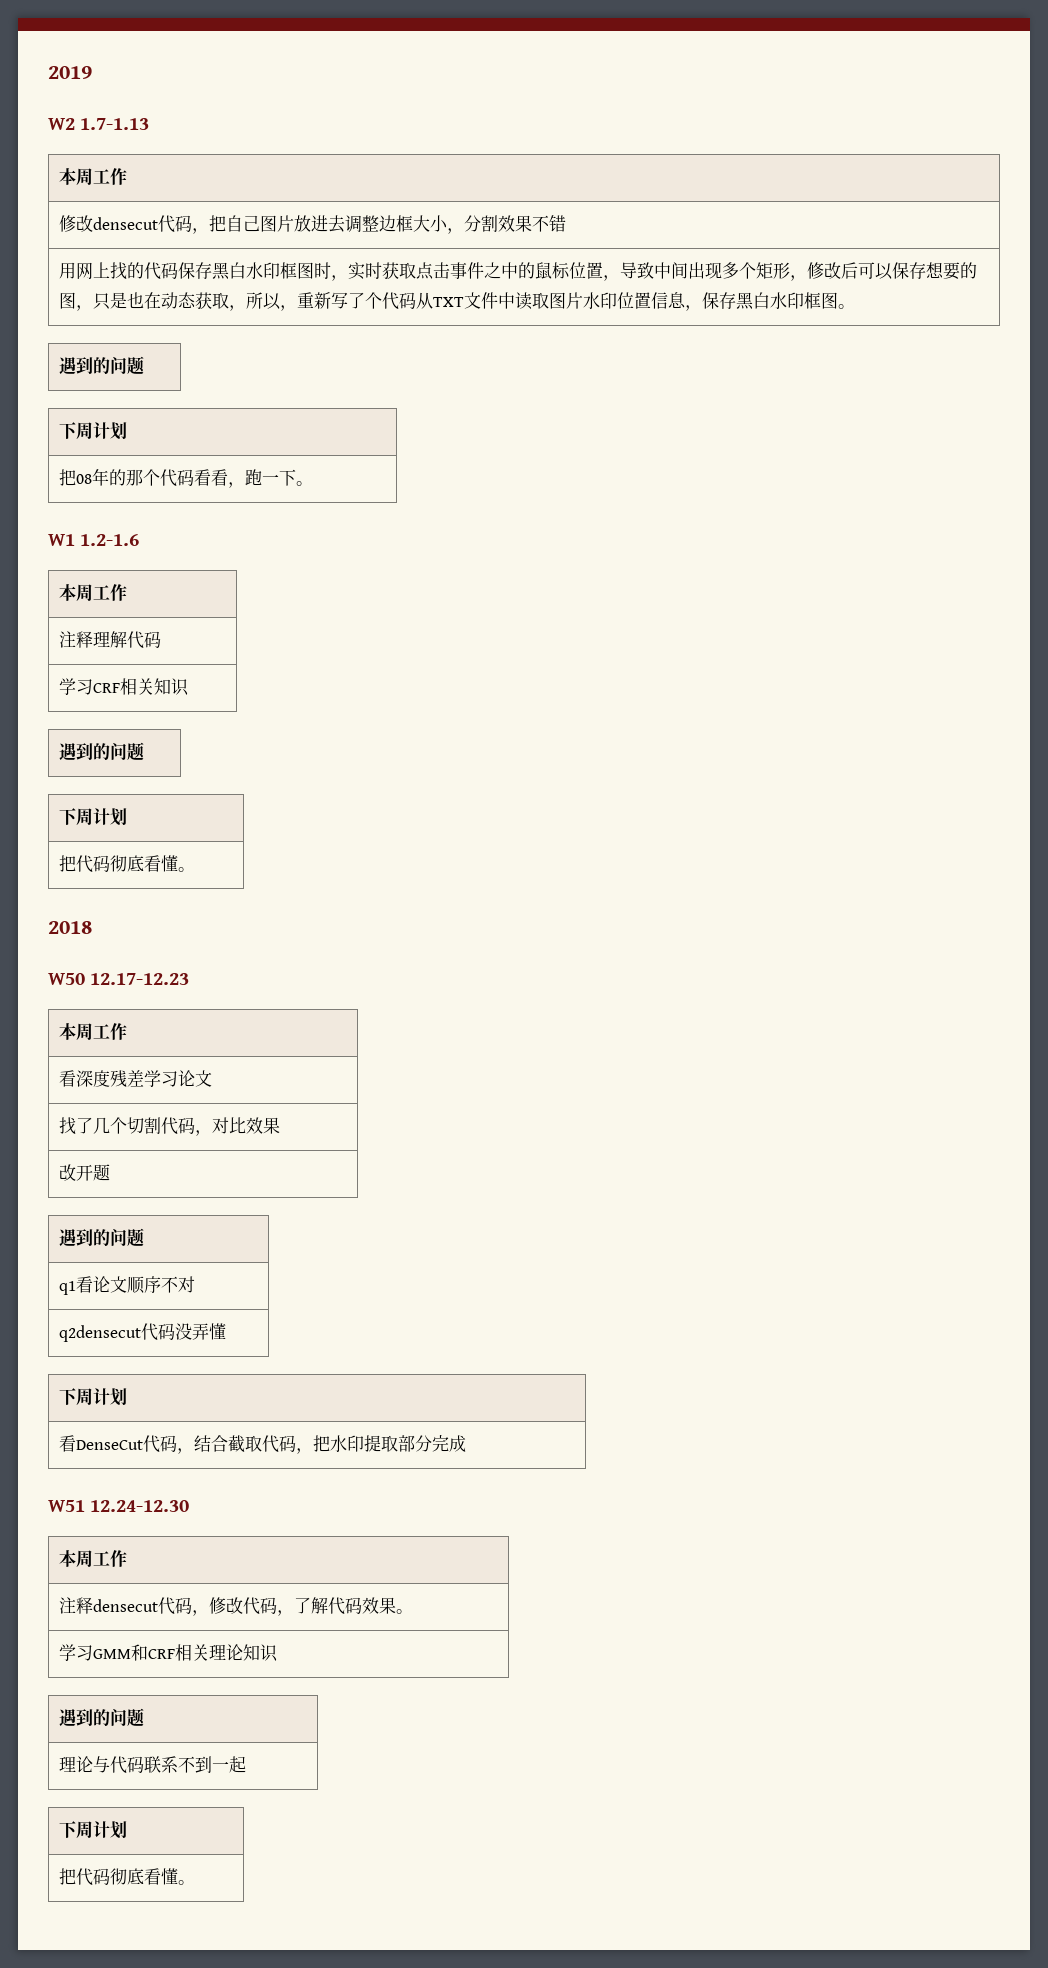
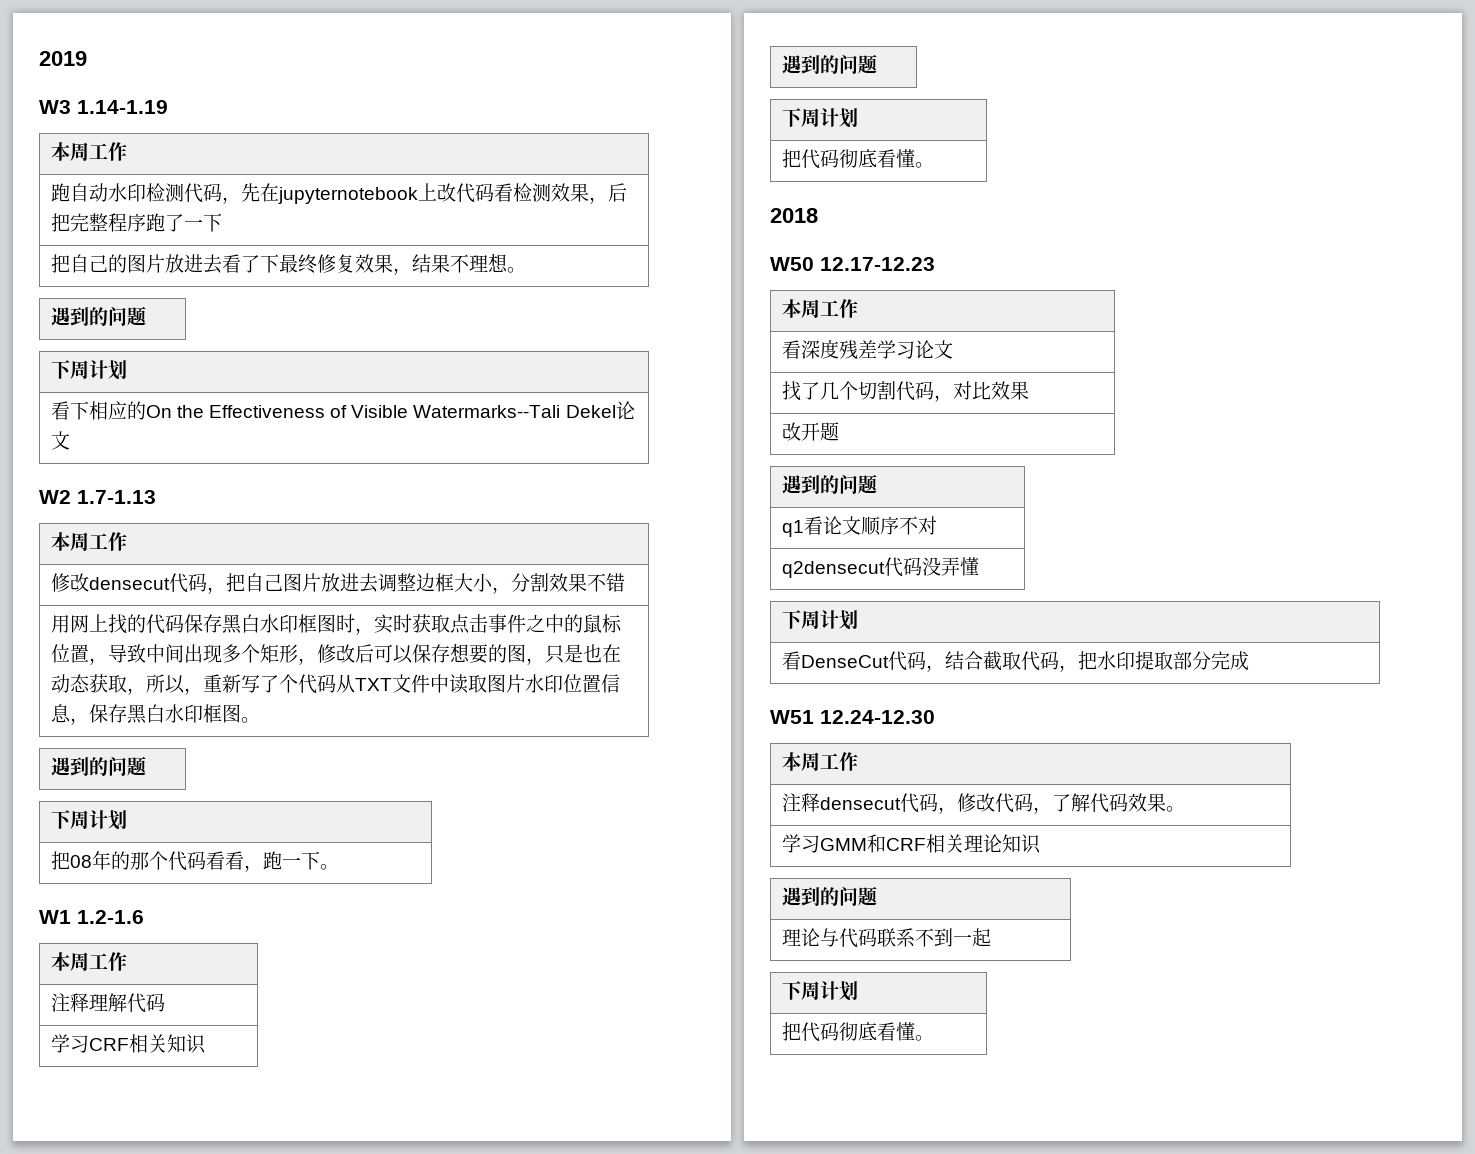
(92, 72) none -> [39,100,168,114] [50,142,127,161] [50,183,627,204] [50,213,222,232] [50,253,526,275] [50,306,146,326] [50,360,127,380] [50,401,635,420] [50,431,70,450] // W3 1.14-1.19 // 本周工作 // 跑自动水印检测代码，先在jupyternotebook上改代码看检测效果，后把完整程序跑了一下 // 把自己的图片放进去看了下最终修复效果，结果不理想。 // 遇到的问题 // 下周计划 // 看下相应的On the Effectiveness of Visible Watermarks--Tali Dekel论文

